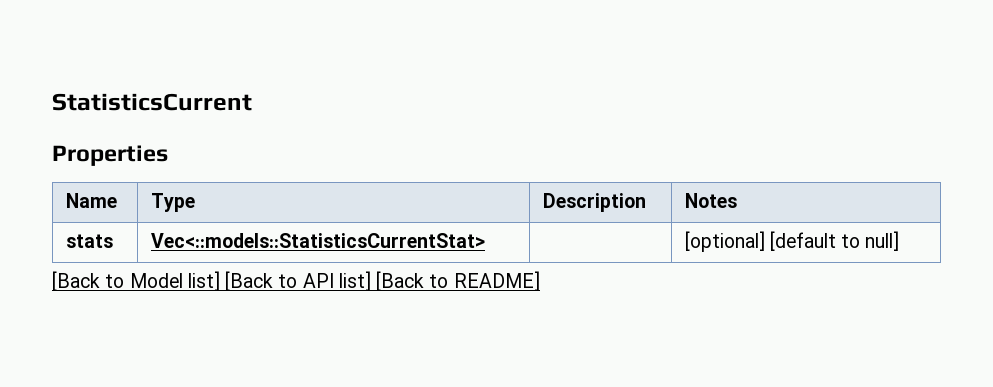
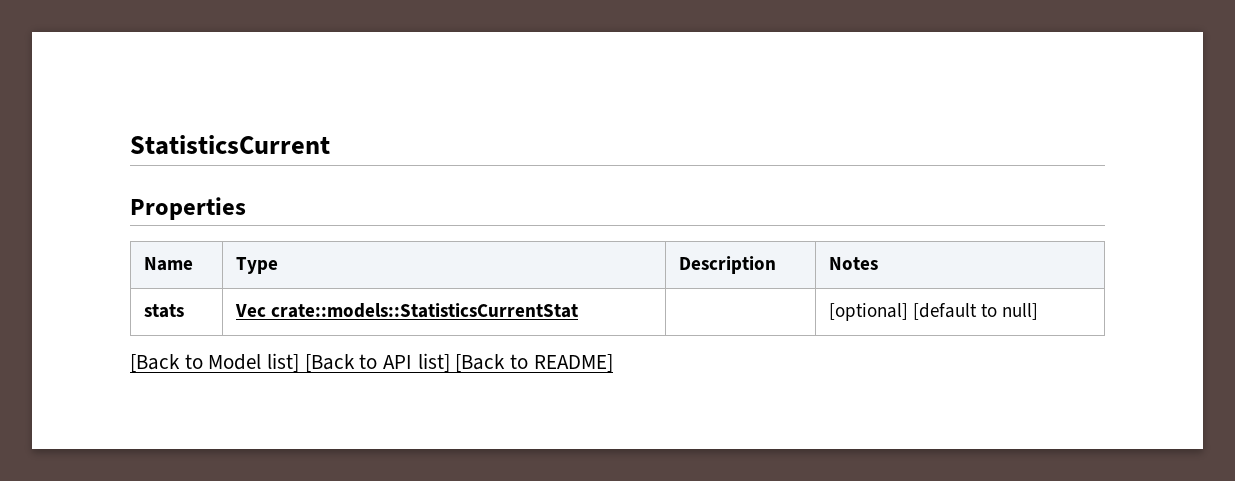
[150,233,485,248] Vec<::models::StatisticsCurrentStat> -> [235,303,579,318] Vec crate::models::StatisticsCurrentStat

